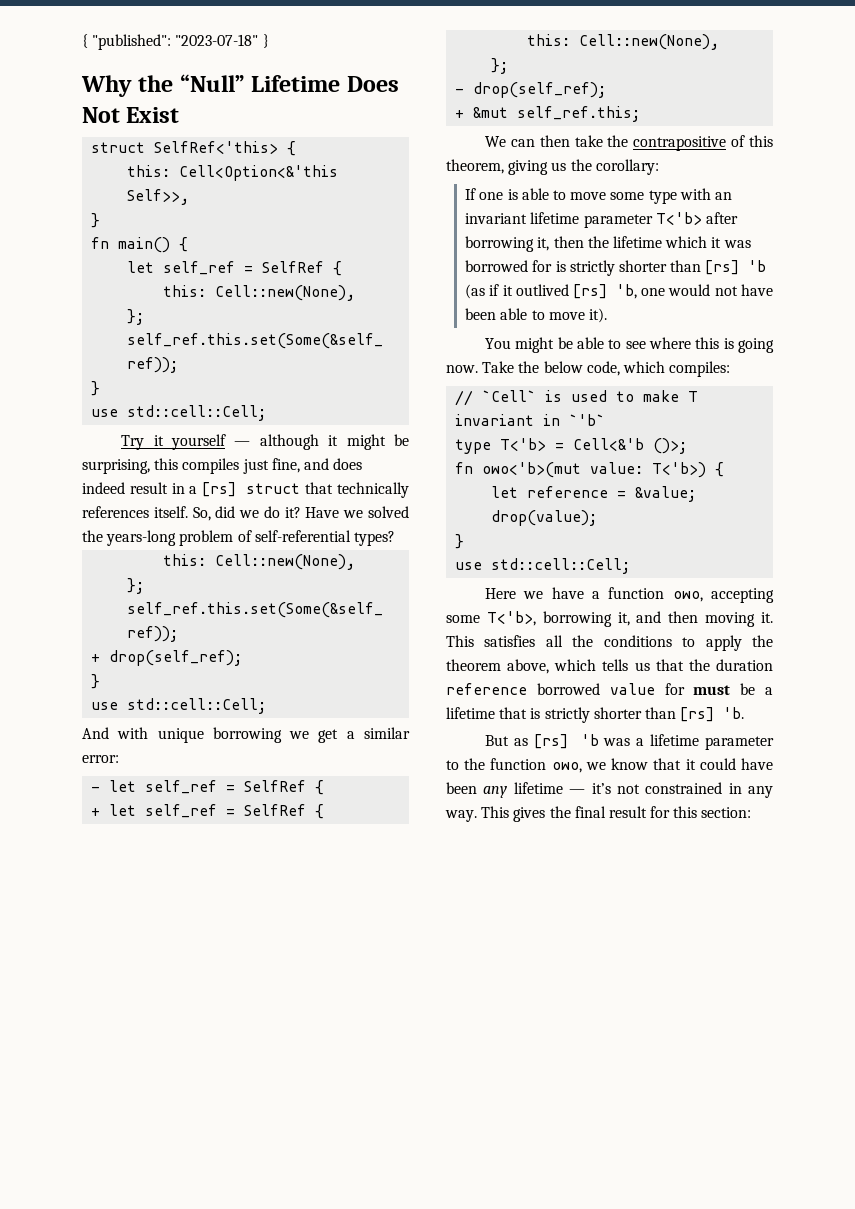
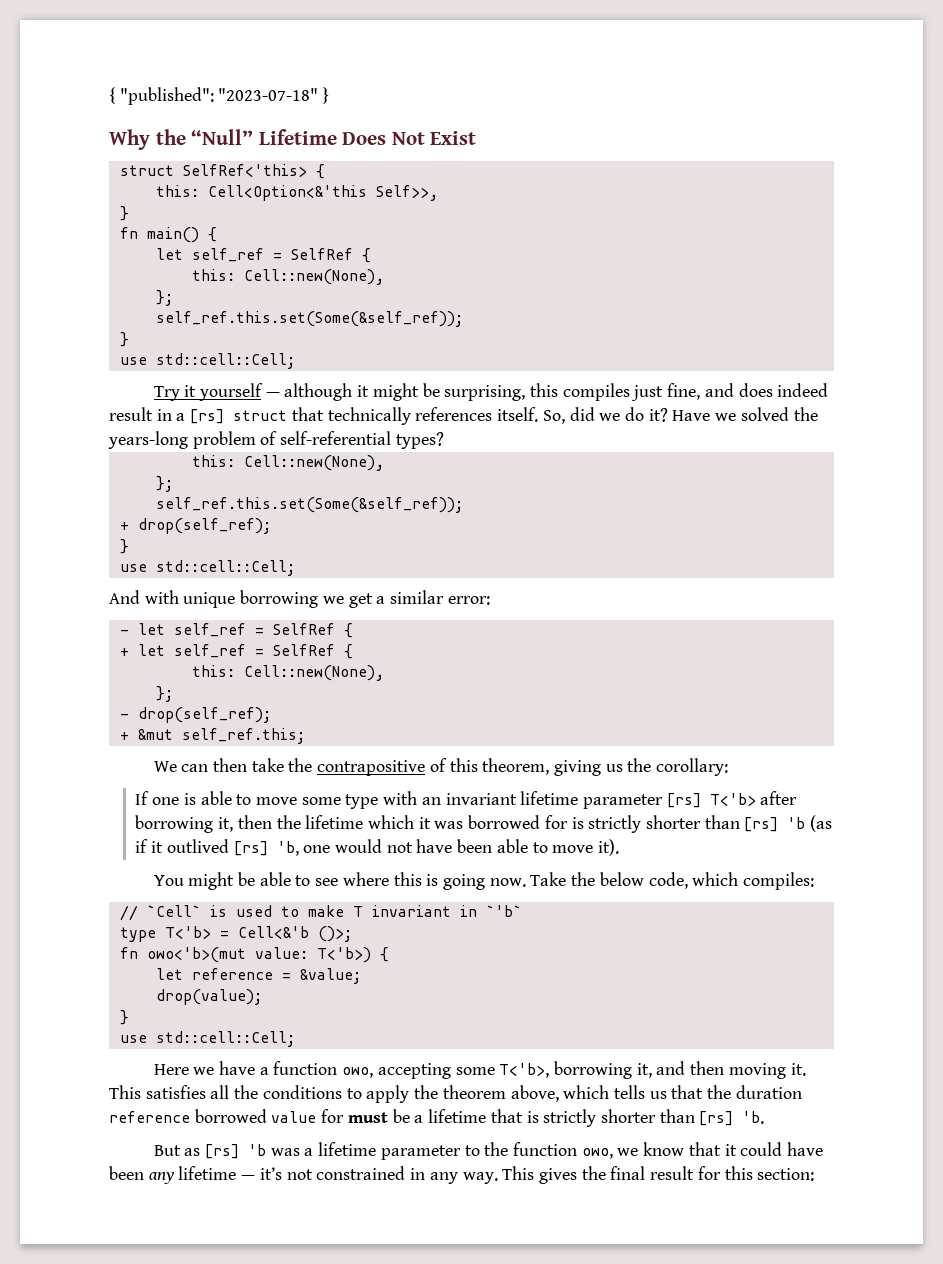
(653, 221) none -> [666,793,701,808] [rs]

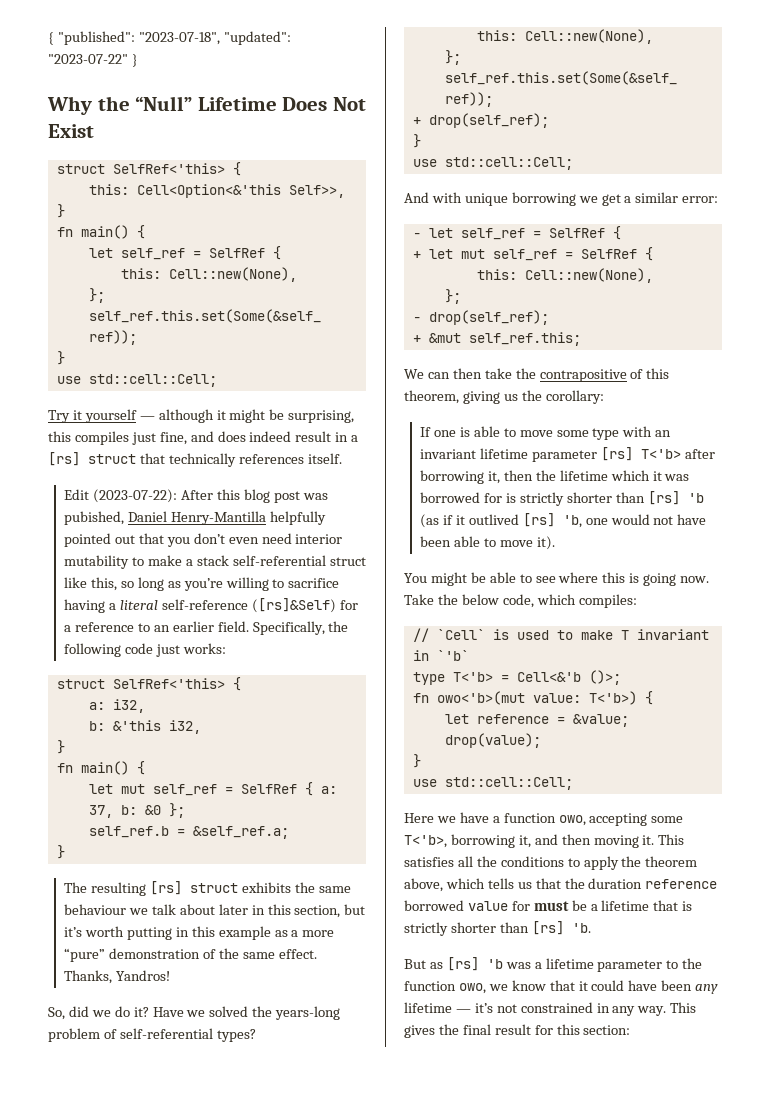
[218,88,319,101] "2023-07-18" -> [138,31,291,45] [48,54,128,64] "2023-07-18", "updated": "2023-07-22"
(539, 414) none -> [64,489,328,503] [64,511,326,525] [64,533,343,547] [64,555,366,569] [64,577,340,591] [64,598,358,613] [64,621,349,635] [64,643,226,657] [56,677,241,691] [88,699,145,713] [88,720,201,734] [56,740,65,754] [56,761,145,775] [88,782,337,796] [88,803,185,818] [88,826,289,839] [56,845,65,859] [64,881,351,896] [64,904,366,918] [64,926,335,940] [64,948,317,962] [64,970,170,984] // Edit (2023-07-22): After this blog post was pubished, Daniel Henry-Mantilla helpfully pointed out that you don’t even need interior mutability to make a stack self-referential struct like this, so long as you’re willing to sacrifice having a literal self-reference ([rs]&Self) for a reference to an earlier field. Specifically, the following code just works: // struct SelfRef<'this> { // a: i32, // b: &'this i32, // } // fn main() { // let mut self_ref = SelfRef { a: 37, b: &0 }; // self_ref.b = &self_ref.a; // } // The resulting [rs] struct exhibits the same behaviour we talk about later in this section, but it’s worth putting in this example as a more “pure” demonstration of the same effect. Thanks, Yandros! //
(165, 650) none -> [460,249,485,259] mut

